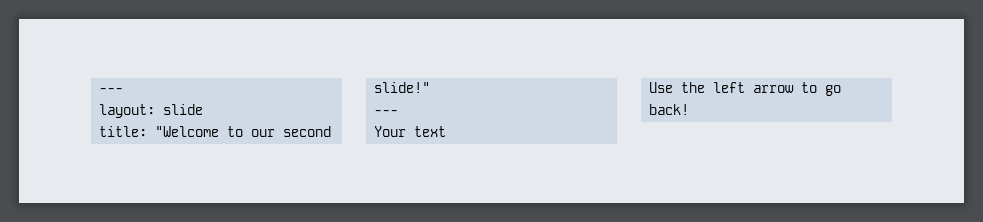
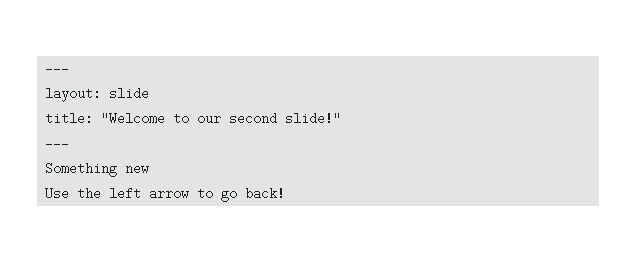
[374,126,447,137] Your text -> [45,162,150,177] Something new

